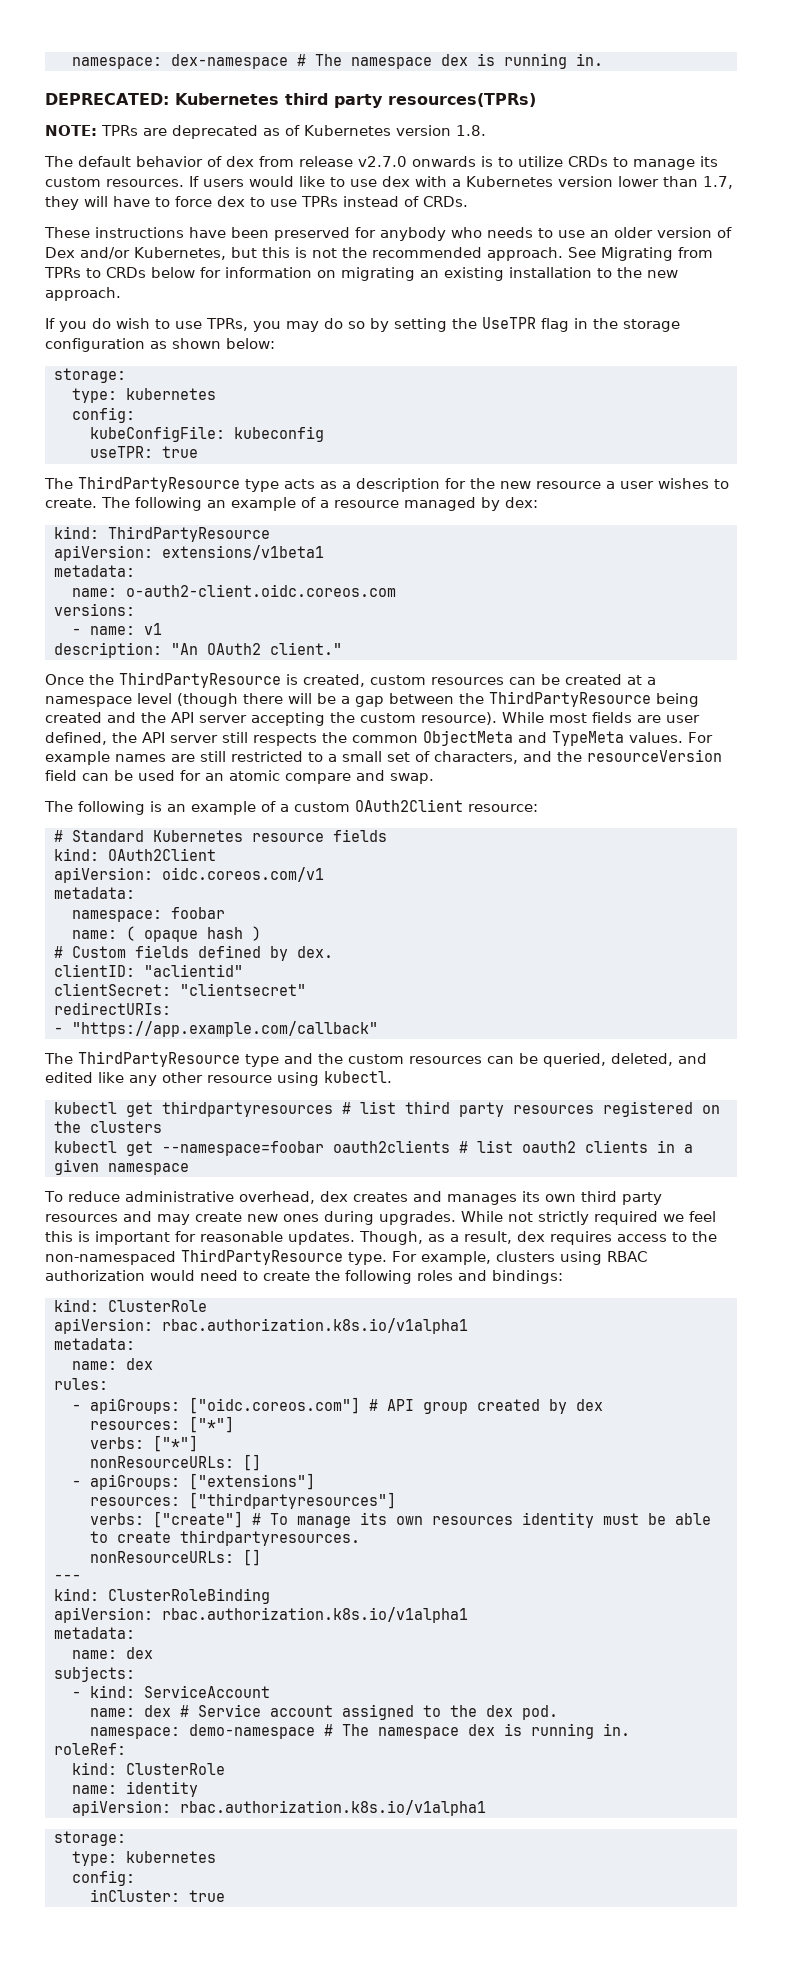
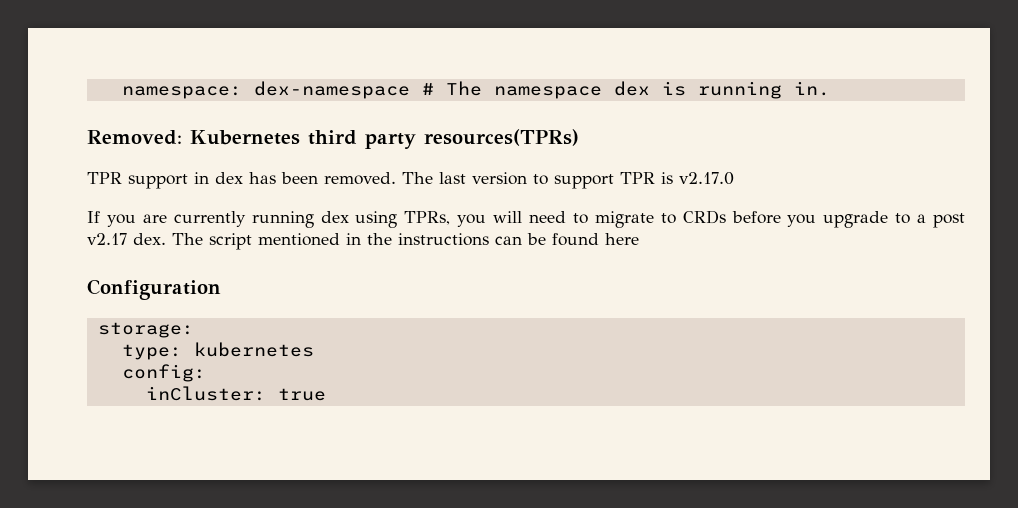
[45,93,169,105] DEPRECATED: -> [87,130,182,145] Removed:
[45,125,486,139] [44,156,718,170] [45,176,733,189] [45,196,468,210] [44,227,732,241] [45,247,713,261] [44,267,678,281] [45,287,121,301] [45,317,680,332] [45,338,275,352] [54,368,126,383] [72,388,216,403] [72,407,135,423] [90,426,324,442] [90,446,198,458] [44,476,729,492] [45,497,538,511] [54,526,270,542] [54,545,324,561] [54,565,135,577] [72,584,396,597] [54,603,135,616] [72,623,162,635] [54,642,342,658] [45,672,656,688] [45,691,699,707] [45,712,700,726] [45,730,713,746] [45,749,722,765] [45,770,434,784] [44,799,538,815] [54,829,387,842] [54,848,216,861] [54,867,324,883] [54,887,135,899] [72,907,225,922] [72,926,261,942] [54,945,333,961] [54,964,243,977] [54,983,306,996] [54,1002,171,1015] [54,1021,378,1037] [44,1051,707,1067] [45,1071,392,1086] [54,1101,720,1117] [54,1121,162,1133] [54,1140,693,1156] [54,1159,189,1175] [44,1191,662,1205] [45,1211,716,1225] [45,1231,717,1245] [45,1249,647,1265] [45,1270,563,1284] [54,1299,207,1312] [54,1318,468,1334] [54,1338,135,1350] [72,1358,153,1370] [54,1378,108,1390] [72,1397,603,1414] [90,1416,234,1433] [90,1435,198,1452] [90,1454,261,1471] [72,1473,315,1490] [90,1492,396,1509] [90,1511,711,1528] [90,1530,360,1546] [90,1549,261,1566] [54,1574,81,1581] [54,1588,270,1604] [54,1607,468,1623] [54,1627,135,1639] [72,1647,153,1659] [54,1666,135,1682] [72,1685,270,1698] [90,1704,558,1720] [90,1723,630,1739] [54,1743,126,1755] [72,1762,225,1775] [72,1781,198,1797] [72,1800,486,1816] NOTE: TPRs are deprecated as of Kubernetes version 1.8. // The default behavior of dex from release v2.7.0 onwards is to utilize CRDs to manage its custom resources. If users would like to use dex with a Kubernetes version lower than 1.7, they will have to force dex to use TPRs instead of CRDs. // These instructions have been preserved for anybody who needs to use an older version of Dex and/or Kubernetes, but this is not the recommended approach. See Migrating from TPRs to CRDs below for information on migrating an existing installation to the new approach. // If you do wish to use TPRs, you may do so by setting the UseTPR flag in the storage configuration as shown below: // storage: // type: kubernetes // config: // kubeConfigFile: kubeconfig // useTPR: true // The ThirdPartyResource type acts as a description for the new resource a user wishes to create. The following an example of a resource managed by dex: // kind: ThirdPartyResource // apiVersion: extensions/v1beta1 // metadata: // name: o-auth2-client.oidc.coreos.com // versions: // - name: v1 // description: "An OAuth2 client." // Once the ThirdPartyResource is created, custom resources can be created at a namespace level (though there will be a gap between the ThirdPartyResource being created and the API server accepting the custom resource). While most fields are user defined, the API server still respects the common ObjectMeta and TypeMeta values. For example names are still restricted to a small set of characters, and the resourceVersion field can be used for an atomic compare and swap. // The following is an example of a custom OAuth2Client resource: // # Standard Kubernetes resource fields // kind: OAuth2Client // apiVersion: oidc.coreos.com/v1 // metadata: // namespace: foobar // name: ( opaque hash ) // # Custom fields defined by dex. // clientID: "aclientid" // clientSecret: "clientsecret" // redirectURIs: // - "https://app.example.com/callback" // The ThirdPartyResource type and the custom resources can be queried, deleted, and edited like any other resource using kubectl. // kubectl get thirdpartyresources # list third party resources registered on the clusters // kubectl get --namespace=foobar oauth2clients # list oauth2 clients in a given namespace // To reduce administrative overhead, dex creates and manages its own third party resources and may create new ones during upgrades. While not strictly required we feel this is important for reasonable updates. Though, as a result, dex requires access to the non-namespaced ThirdPartyResource type. For example, clusters using RBAC authorization would need to create the following roles and bindings: // kind: ClusterRole // apiVersion: rbac.authorization.k8s.io/v1alpha1 // metadata: // name: dex // rules: // - apiGroups: ["oidc.coreos.com"] # API group created by dex // resources: ["*"] // verbs: ["*"] // nonResourceURLs: [] // - apiGroups: ["extensions"] // resources: ["thirdpartyresources"] // verbs: ["create"] # To manage its own resources identity must be able to create thirdpartyresources. // nonResourceURLs: [] // --- // kind: ClusterRoleBinding // apiVersion: rbac.authorization.k8s.io/v1alpha1 // metadata: // name: dex // subjects: // - kind: ServiceAccount // name: dex # Service account assigned to the dex pod. // namespace: demo-namespace # The namespace dex is running in. // roleRef: // kind: ClusterRole // name: identity // apiVersion: rbac.authorization.k8s.io/v1alpha1 -> [87,172,734,189] [87,210,965,228] [87,233,639,250] [87,279,221,300] TPR support in dex has been removed. The last version to support TPR is v2.17.0 // If you are currently running dex using TPRs, you will need to migrate to CRDs before you upgrade to a post v2.17 dex. The script mentioned in the instructions can be found here // Configuration

